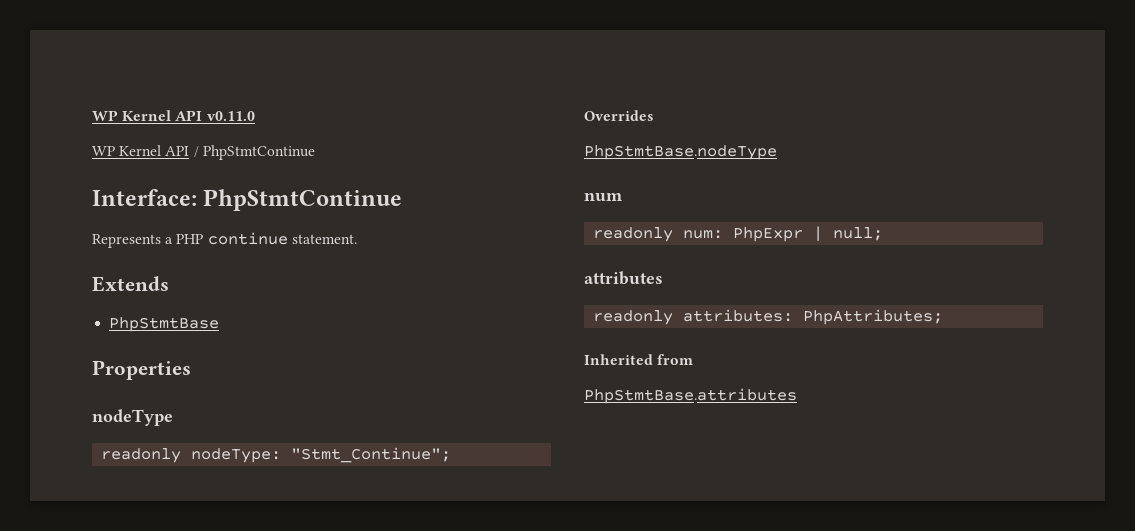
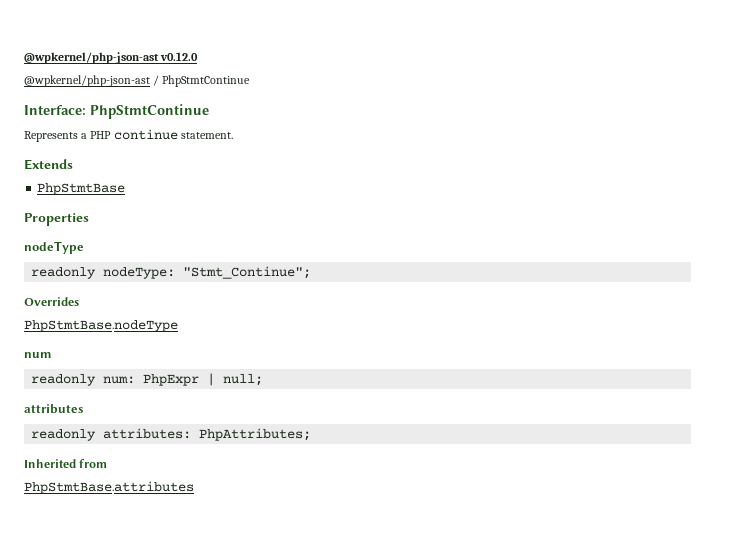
[92,110,255,121] [92,145,190,156] WP Kernel API v0.11.0 // WP Kernel API -> [24,52,199,64] [24,75,150,87] @wpkernel/php-json-ast v0.12.0 // @wpkernel/php-json-ast

